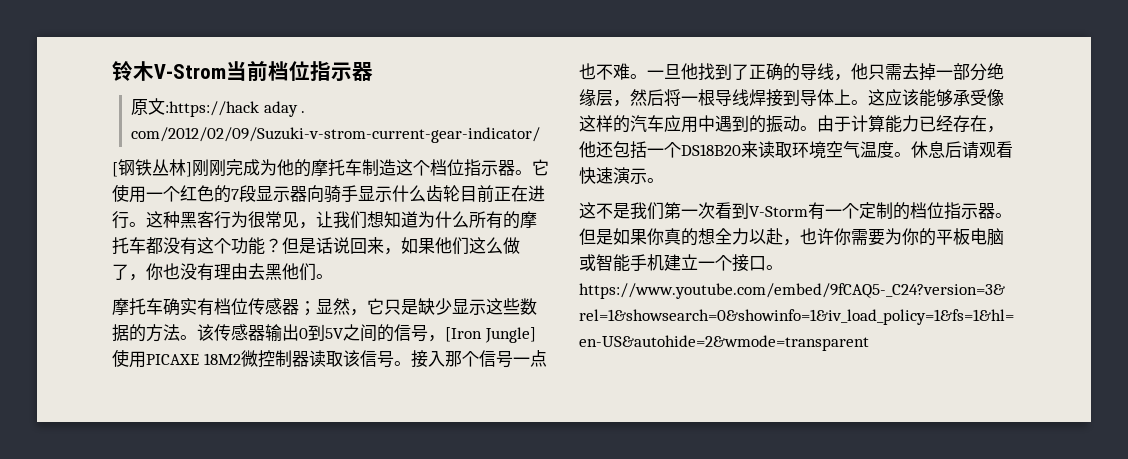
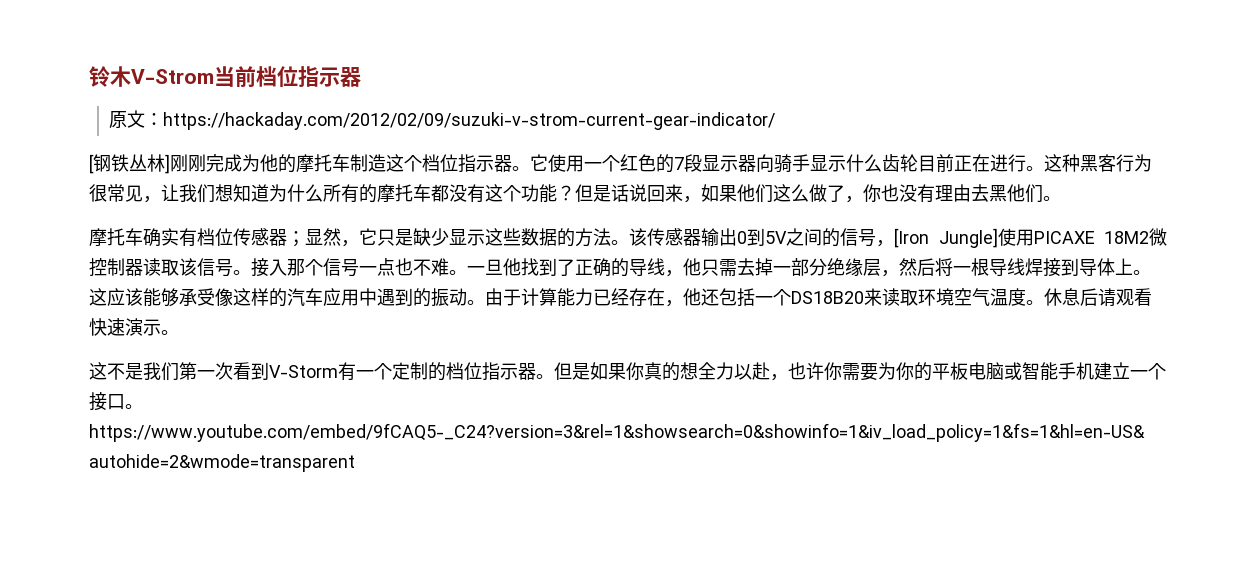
[165,101,306,117] [131,127,541,143] :https://hack aday . com/2012/02/09/Suzuki-v-strom-current-gear-indicator/ -> [145,112,776,130] ：https://hackaday.com/2012/02/09/suzuki-v-strom-current-gear-indicator/

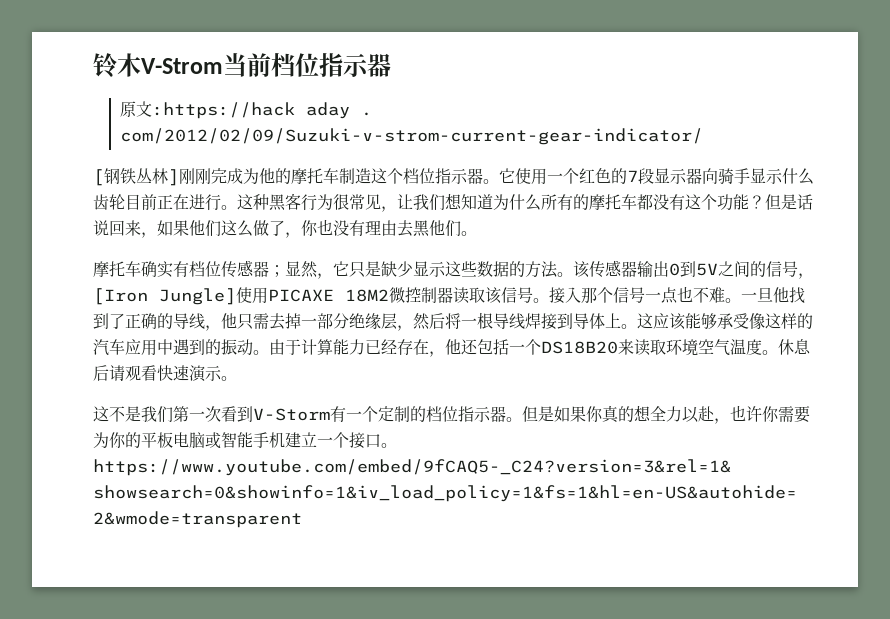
[145,112,776,130] ：https://hackaday.com/2012/02/09/suzuki-v-strom-current-gear-indicator/ -> [151,102,372,119] [119,128,703,145] :https://hack aday . com/2012/02/09/Suzuki-v-strom-current-gear-indicator/

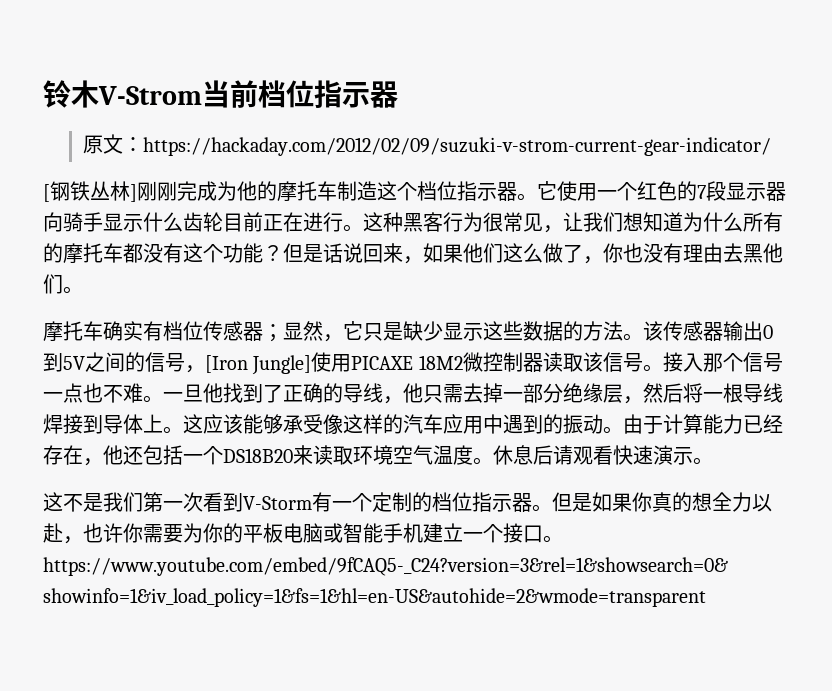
[151,102,372,119] [119,128,703,145] :https://hack aday . com/2012/02/09/Suzuki-v-strom-current-gear-indicator/ -> [122,137,771,156] ：https://hackaday.com/2012/02/09/suzuki-v-strom-current-gear-indicator/

